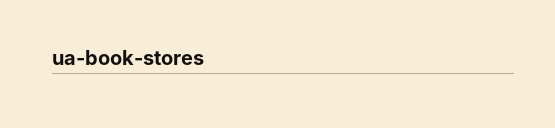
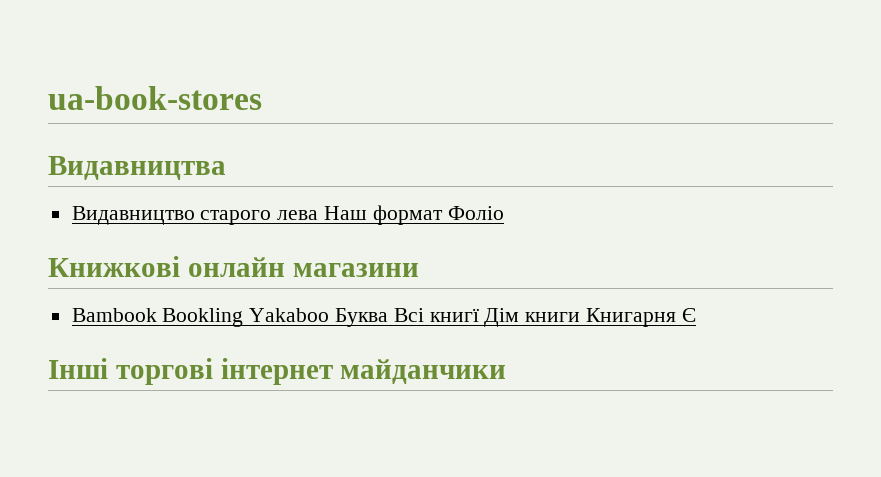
(204, 57) none -> [48,156,226,180] [71,205,504,225] [48,256,419,277] [71,308,696,327] [48,358,507,385] // Видавництва // Видавництво старого лева Наш формат Фоліо // Книжкові онлайн магазини // Bambook Bookling Yakaboo Буква Всі книгї Дім книги Книгарня Є // Інші торгові інтернет майданчики

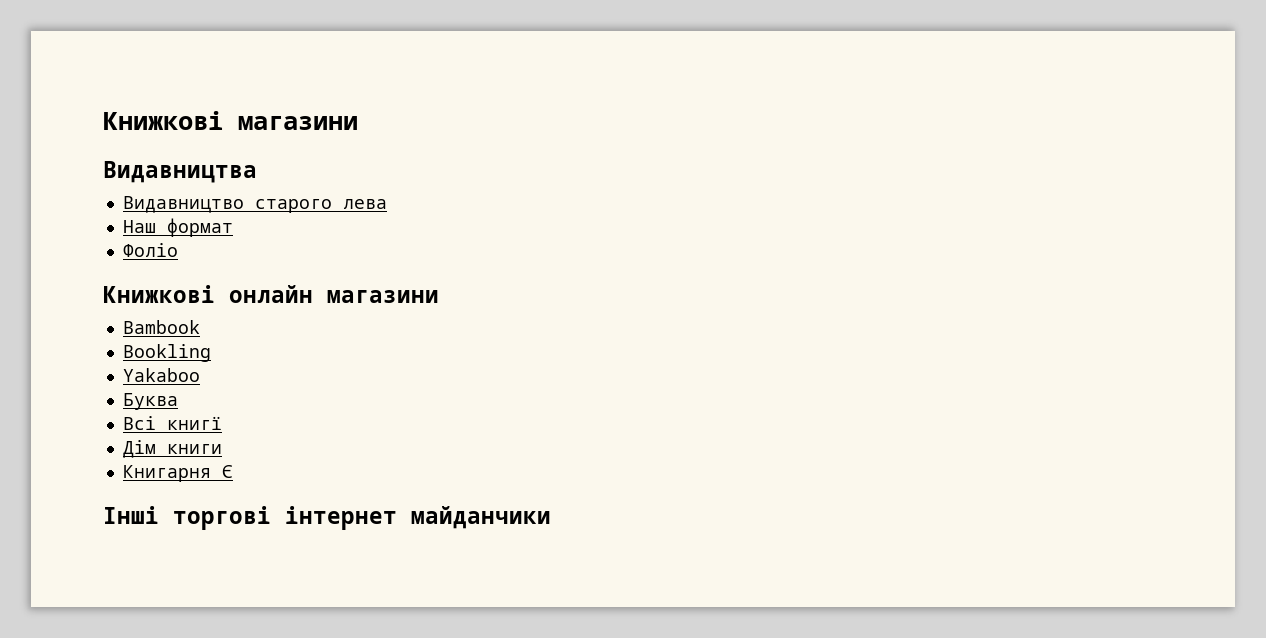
[48,86,262,110] ua-book-stores -> [103,111,358,130] Книжкові магазини
(319, 215) none -> (387, 204) //
(443, 215) none -> (233, 227) //
(157, 315) none -> (200, 327) //
(244, 317) none -> (211, 353) //
(330, 315) none -> (200, 375) //
(389, 317) none -> (178, 401) //
(479, 315) none -> (222, 423) //
(581, 317) none -> (222, 449) //

